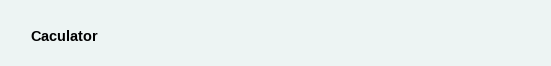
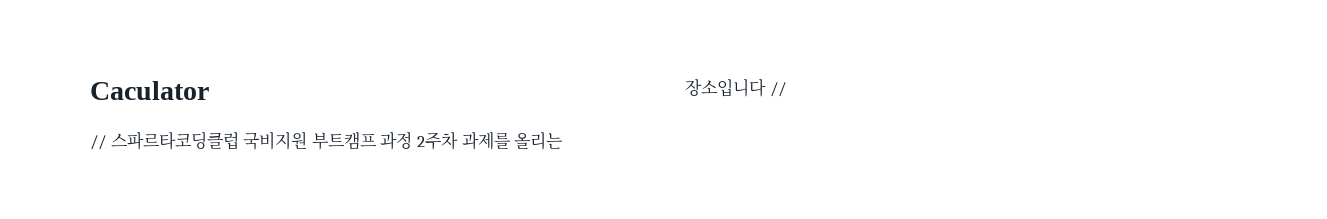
(98, 35) none -> [90,131,564,150] [685,79,786,97] // // 스파르타코딩클럽 국비지원 부트캠프 과정 2주차 과제를 올리는 장소입니다 //

